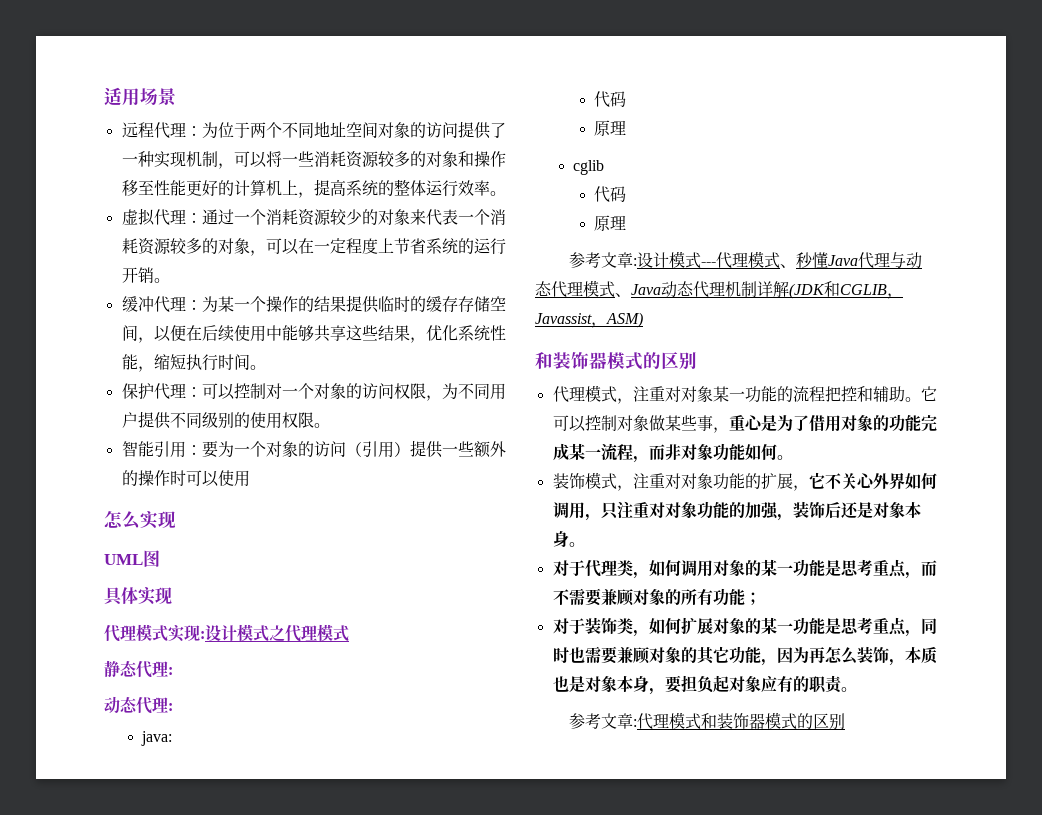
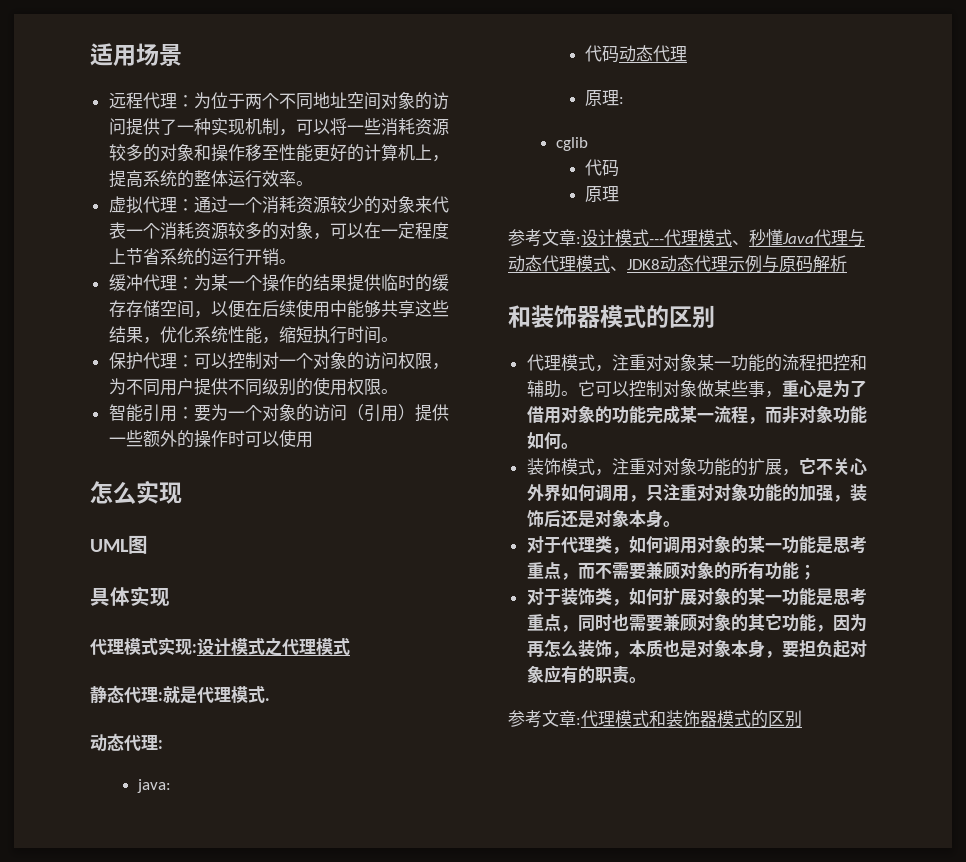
(173, 671) none -> [163,686,270,704] 就是代理模式.
[594,120,627,136] // 原理 -> [619,45,688,62] [585,90,625,106] 动态代理 // 原理:
[631,281,903,299] [535,312,643,328] Java动态代理机制详解(JDK和CGLIB，Javassist，ASM) -> [627,255,847,273] JDK8动态代理示例与原码解析

